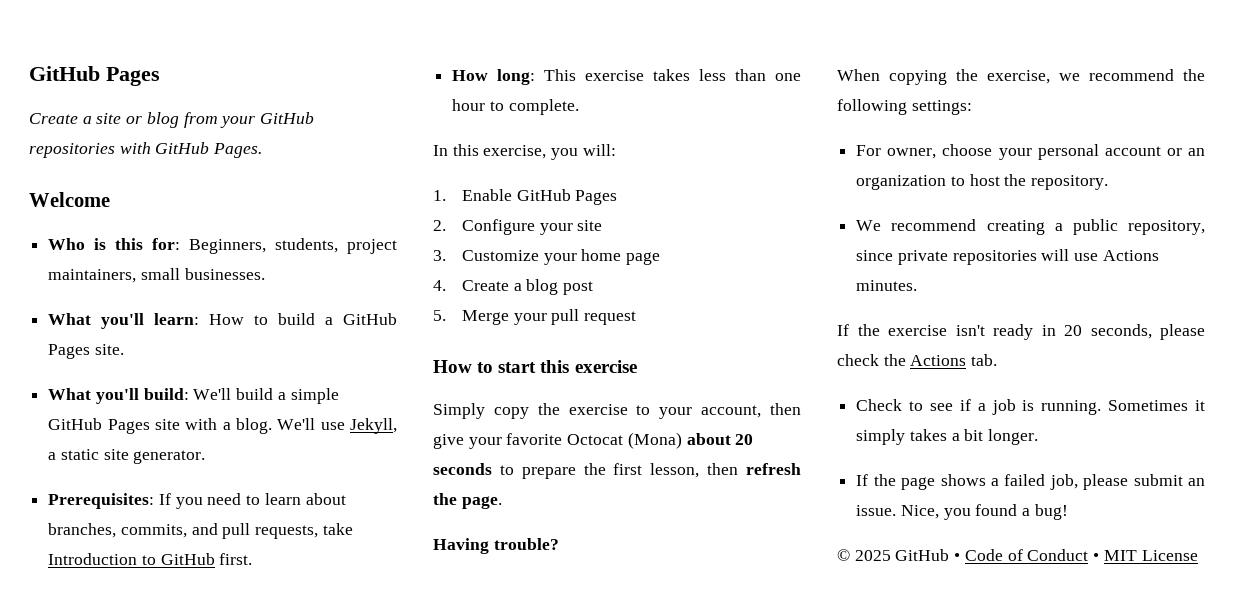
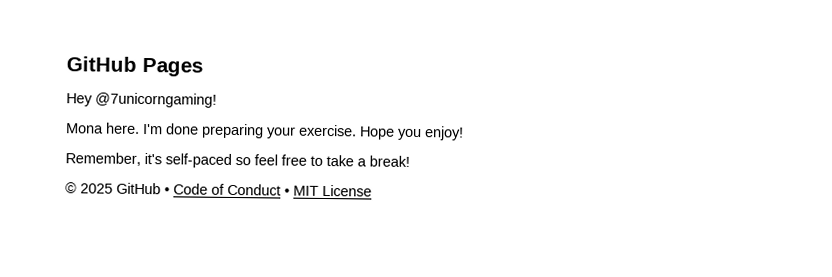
[29,66,160,86] [29,112,315,128] [29,142,263,158] [29,192,110,207] [48,238,397,254] [48,268,265,283] [48,313,398,329] [48,344,124,359] [48,388,339,404] [48,418,397,434] [48,449,206,464] [48,493,346,509] [48,523,353,539] [48,553,253,565] [452,69,801,85] [452,99,579,115] [433,144,616,160] [433,189,618,205] [433,219,603,235] [433,249,661,265] [433,279,594,295] [433,309,637,325] [433,360,637,373] [433,403,801,419] [433,432,754,449] [433,463,801,479] [433,493,502,509] [433,538,559,554] [837,69,1205,85] [837,99,972,115] [856,144,1205,160] [856,174,1109,190] [856,219,1205,235] [856,249,1159,265] [856,280,918,291] [837,324,1205,340] [837,354,998,366] [856,399,1205,415] [856,429,1039,445] [856,474,1205,490] [856,504,1068,520] GitHub Pages // Create a site or blog from your GitHub repositories with GitHub Pages. // Welcome // Who is this for: Beginners, students, project maintainers, small businesses. // What you'll learn: How to build a GitHub Pages site. // What you'll build: We'll build a simple GitHub Pages site with a blog. We'll use Jekyll, a static site generator. // Prerequisites: If you need to learn about branches, commits, and pull requests, take Introduction to GitHub first. // How long: This exercise takes less than one hour to complete. // In this exercise, you will: // 1. Enable GitHub Pages // 2. Configure your site // 3. Customize your home page // 4. Create a blog post // 5. Merge your pull request // How to start this exercise // Simply copy the exercise to your account, then give your favorite Octocat (Mona) about 20 seconds to prepare the first lesson, then refresh the page. // Having trouble? // When copying the exercise, we recommend the following settings: // For owner, choose your personal account or an organization to host the repository. // We recommend creating a public repository, since private repositories will use Actions minutes. // If the exercise isn't ready in 20 seconds, please check the Actions tab. // Check to see if a job is running. Sometimes it simply takes a bit longer. // If the page shows a failed job, please submit an issue. Nice, you found a bug! -> [66,56,203,77] [66,92,217,108] [66,122,464,141] [65,152,410,168] GitHub Pages // Hey @7unicorngaming! // Mona here. I'm done preparing your exercise. Hope you enjoy! // Remember, it's self-paced so feel free to take a break!

